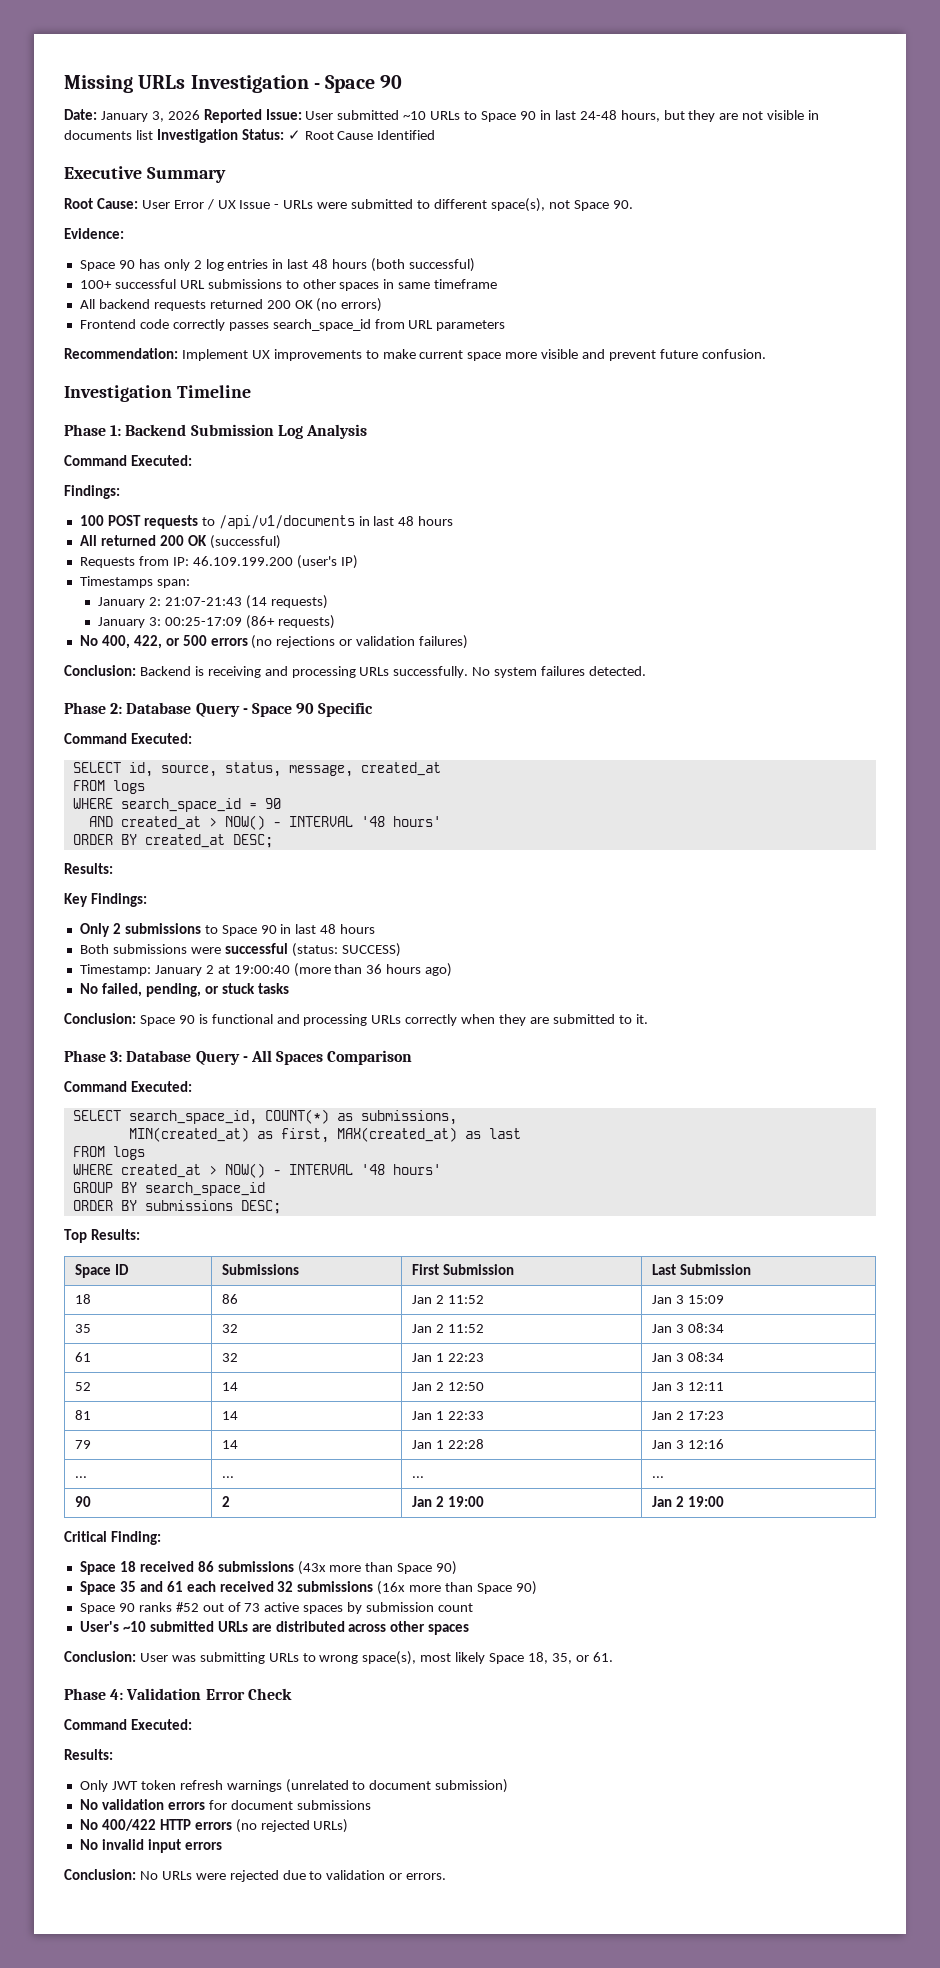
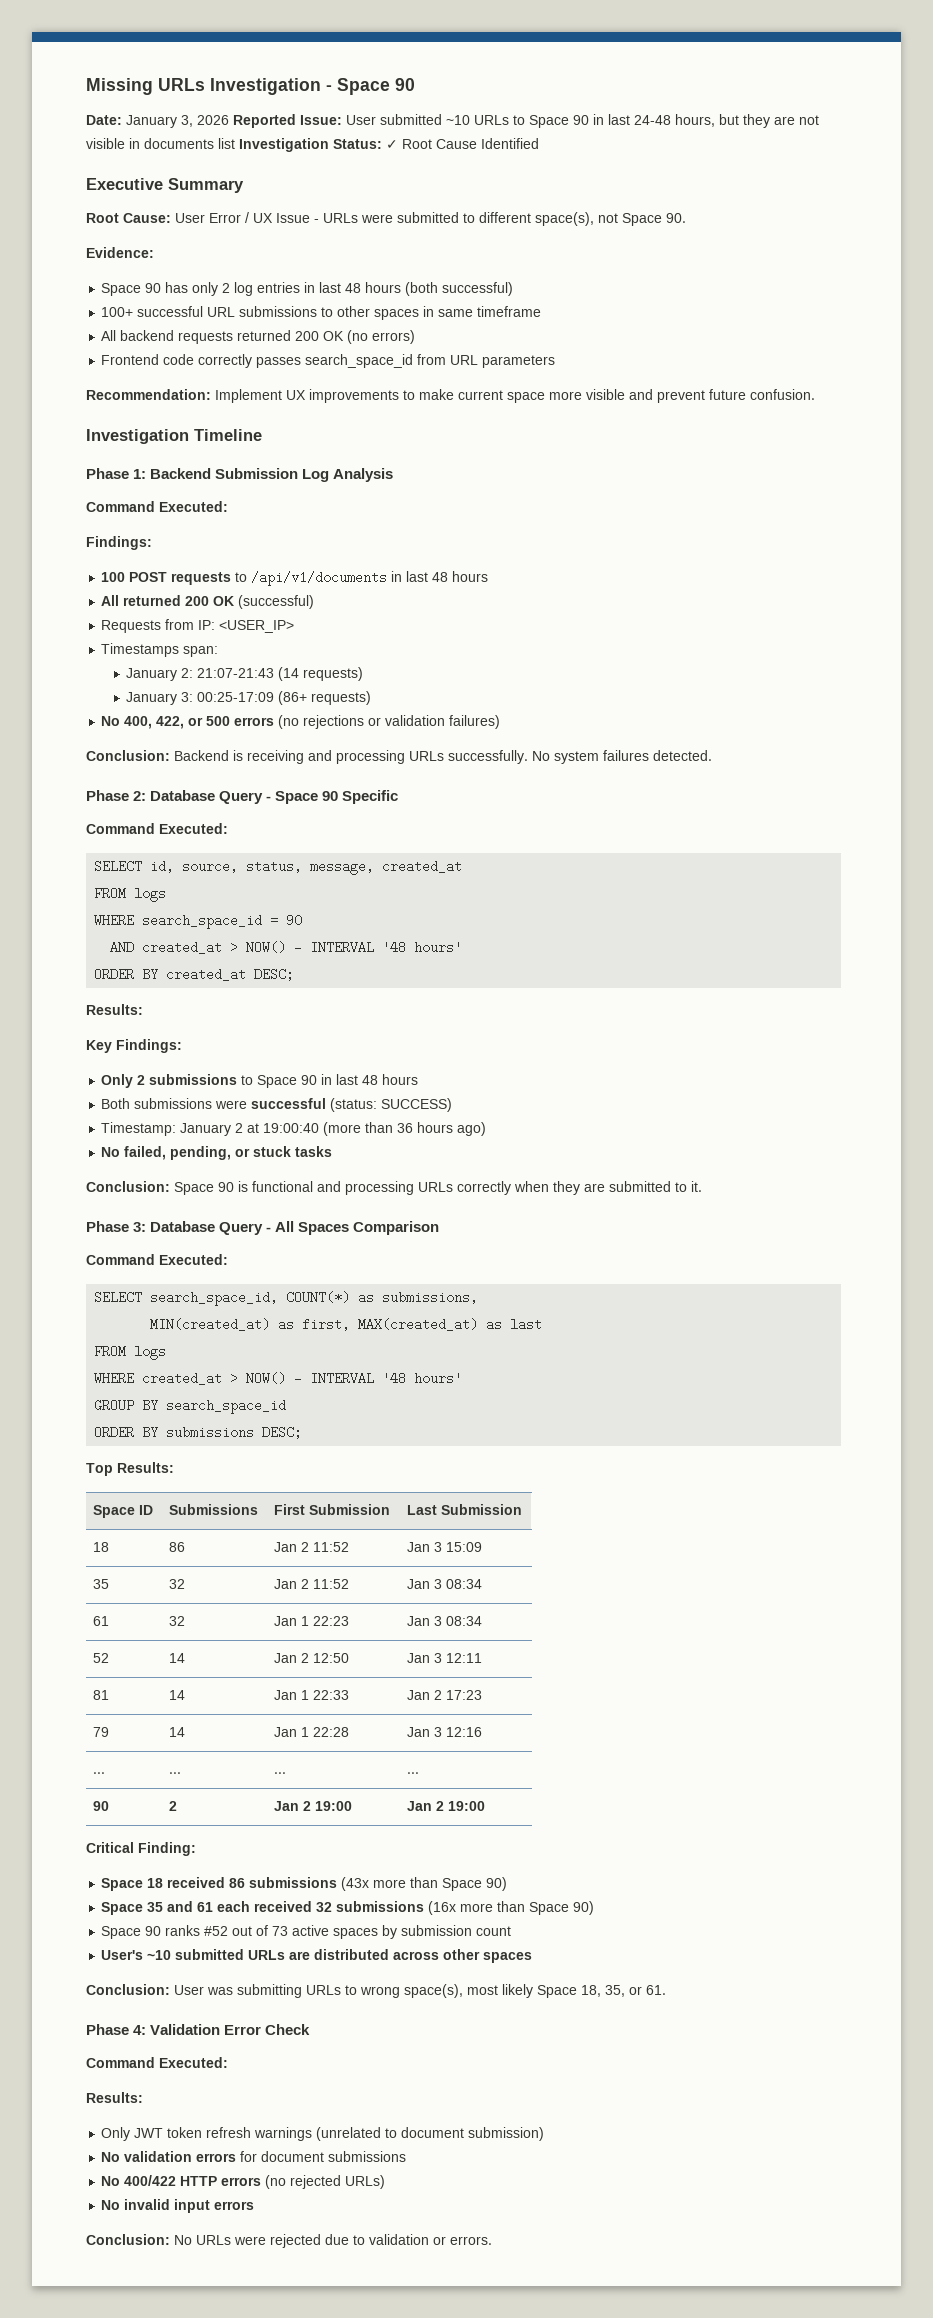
[192,555,358,569] 46.109.199.200 (user's IP) -> [219,620,295,633] <USER_IP>

